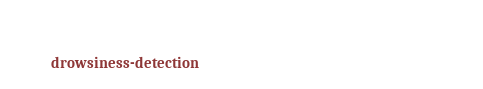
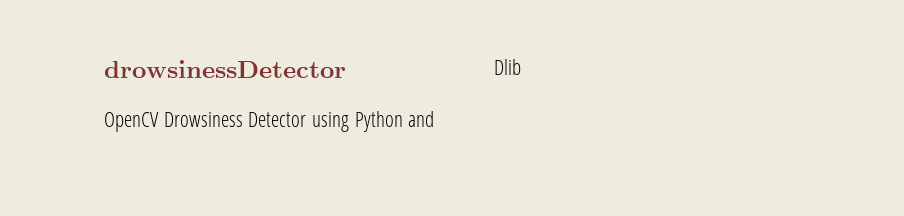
[51,56,199,68] drowsiness-detection -> [104,60,346,78] [104,111,435,132] [494,59,521,75] drowsinessDetector // OpenCV Drowsiness Detector using Python and Dlib

